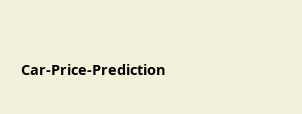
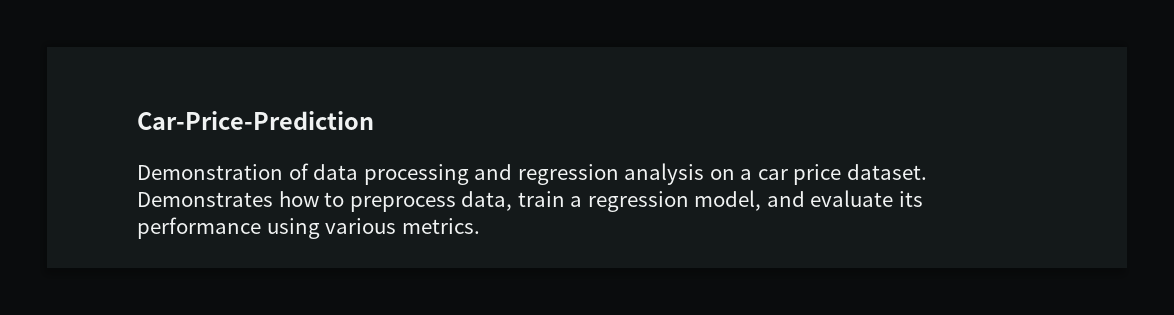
(166, 69) none -> [137,163,927,185] [137,190,923,212] [137,217,480,239] // Demonstration of data processing and regression analysis on a car price dataset. Demonstrates how to preprocess data, train a regression model, and evaluate its performance using various metrics.

